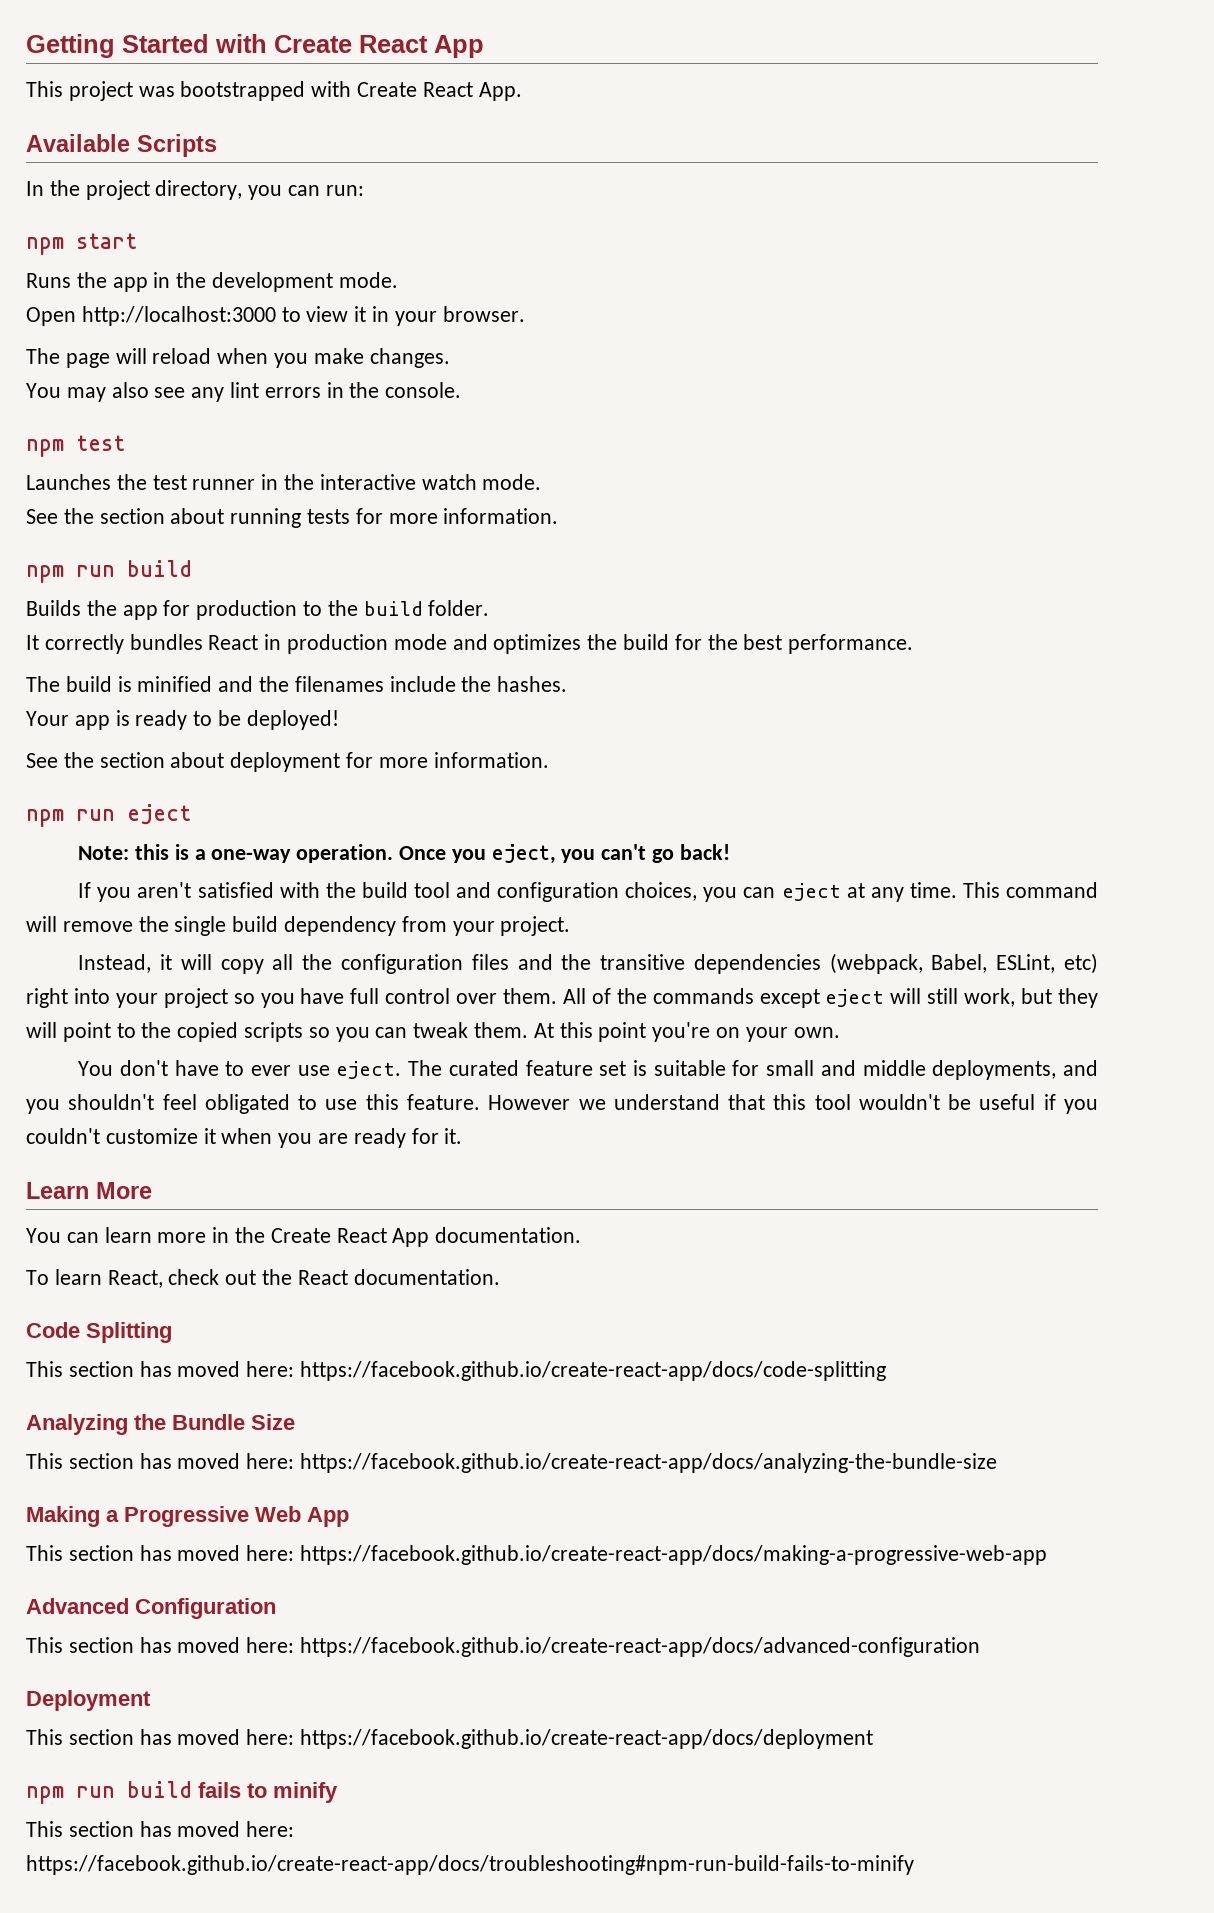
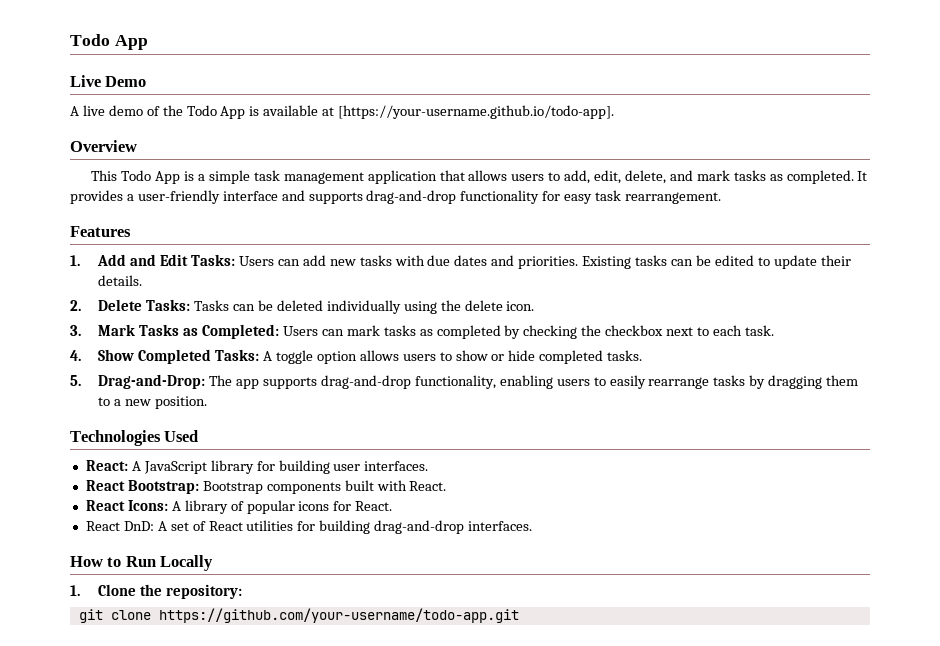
[26,34,484,58] [26,81,522,101] [26,134,217,157] [26,180,364,200] [26,233,137,255] [26,272,398,292] [26,306,525,326] [26,348,450,368] [26,382,462,402] [26,435,125,457] [26,474,542,490] [26,508,559,528] [26,560,192,583] [26,600,490,620] [26,634,914,654] [26,676,568,692] [26,710,339,730] [26,752,549,772] [26,804,191,827] [78,844,730,864] [78,882,1099,902] [26,916,571,936] [78,953,1098,974] [26,988,1099,1008] [26,1022,840,1042] [78,1060,1098,1080] [26,1094,1099,1114] [26,1128,463,1148] [26,1182,152,1199] [26,1227,582,1247] [26,1269,500,1288] [26,1322,172,1343] [26,1361,887,1381] [26,1414,295,1435] [26,1453,998,1473] [26,1506,349,1527] [26,1545,1048,1565] [26,1598,276,1619] [26,1637,981,1657] [26,1690,151,1711] [26,1729,874,1749] [26,1781,338,1804] [26,1821,295,1837] [26,1855,914,1875] Getting Started with Create React App // This project was bootstrapped with Create React App. // Available Scripts // In the project directory, you can run: // npm start // Runs the app in the development mode. // Open http://localhost:3000 to view it in your browser. // The page will reload when you make changes. // You may also see any lint errors in the console. // npm test // Launches the test runner in the interactive watch mode. // See the section about running tests for more information. // npm run build // Builds the app for production to the build folder. // It correctly bundles React in production mode and optimizes the build for the best performance. // The build is minified and the filenames include the hashes. // Your app is ready to be deployed! // See the section about deployment for more information. // npm run eject // Note: this is a one-way operation. Once you eject, you can't go back! // If you aren't satisfied with the build tool and configuration choices, you can eject at any time. This command will remove the single build dependency from your project. // Instead, it will copy all the configuration files and the transitive dependencies (webpack, Babel, ESLint, etc) right into your project so you have full control over them. All of the commands except eject will still work, but they will point to the copied scripts so you can tweak them. At this point you're on your own. // You don't have to ever use eject. The curated feature set is suitable for small and middle deployments, and you shouldn't feel obligated to use this feature. However we understand that this tool wouldn't be useful if you couldn't customize it when you are ready for it. // Learn More // You can learn more in the Create React App documentation. // To learn React, check out the React documentation. // Code Splitting // This section has moved here: https://facebook.github.io/create-react-app/docs/code-splitting // Analyzing the Bundle Size // This section has moved here: https://facebook.github.io/create-react-app/docs/analyzing-the-bundle-size // Making a Progressive Web App // This section has moved here: https://facebook.github.io/create-react-app/docs/making-a-progressive-web-app // Advanced Configuration // This section has moved here: https://facebook.github.io/create-react-app/docs/advanced-configuration // Deployment // This section has moved here: https://facebook.github.io/create-react-app/docs/deployment // npm run build fails to minify // This section has moved here: https://facebook.github.io/create-react-app/docs/troubleshooting#npm-run-build-fails-to-minify -> [70,34,148,50] [70,75,147,87] [70,105,615,119] [70,140,137,152] [91,170,868,184] [70,190,722,204] [70,226,131,237] [70,254,851,269] [98,275,143,286] [70,299,535,314] [70,324,774,339] [70,349,643,364] [70,374,859,389] [98,396,208,409] [70,430,199,446] [85,460,429,474] [85,480,447,494] [85,500,393,514] [85,520,533,534] [70,555,214,571] [70,584,243,599] [78,608,519,623] Todo App // Live Demo // A live demo of the Todo App is available at [https://your-username.github.io/todo-app]. // Overview // This Todo App is a simple task management application that allows users to add, edit, delete, and mark tasks as completed. It provides a user-friendly interface and supports drag-and-drop functionality for easy task rearrangement. // Features // 1. Add and Edit Tasks: Users can add new tasks with due dates and priorities. Existing tasks can be edited to update their details. // 2. Delete Tasks: Tasks can be deleted individually using the delete icon. // 3. Mark Tasks as Completed: Users can mark tasks as completed by checking the checkbox next to each task. // 4. Show Completed Tasks: A toggle option allows users to show or hide completed tasks. // 5. Drag-and-Drop: The app supports drag-and-drop functionality, enabling users to easily rearrange tasks by dragging them to a new position. // Technologies Used // React: A JavaScript library for building user interfaces. // React Bootstrap: Bootstrap components built with React. // React Icons: A library of popular icons for React. // React DnD: A set of React utilities for building drag-and-drop interfaces. // How to Run Locally // 1. Clone the repository: // git clone https://github.com/your-username/todo-app.git

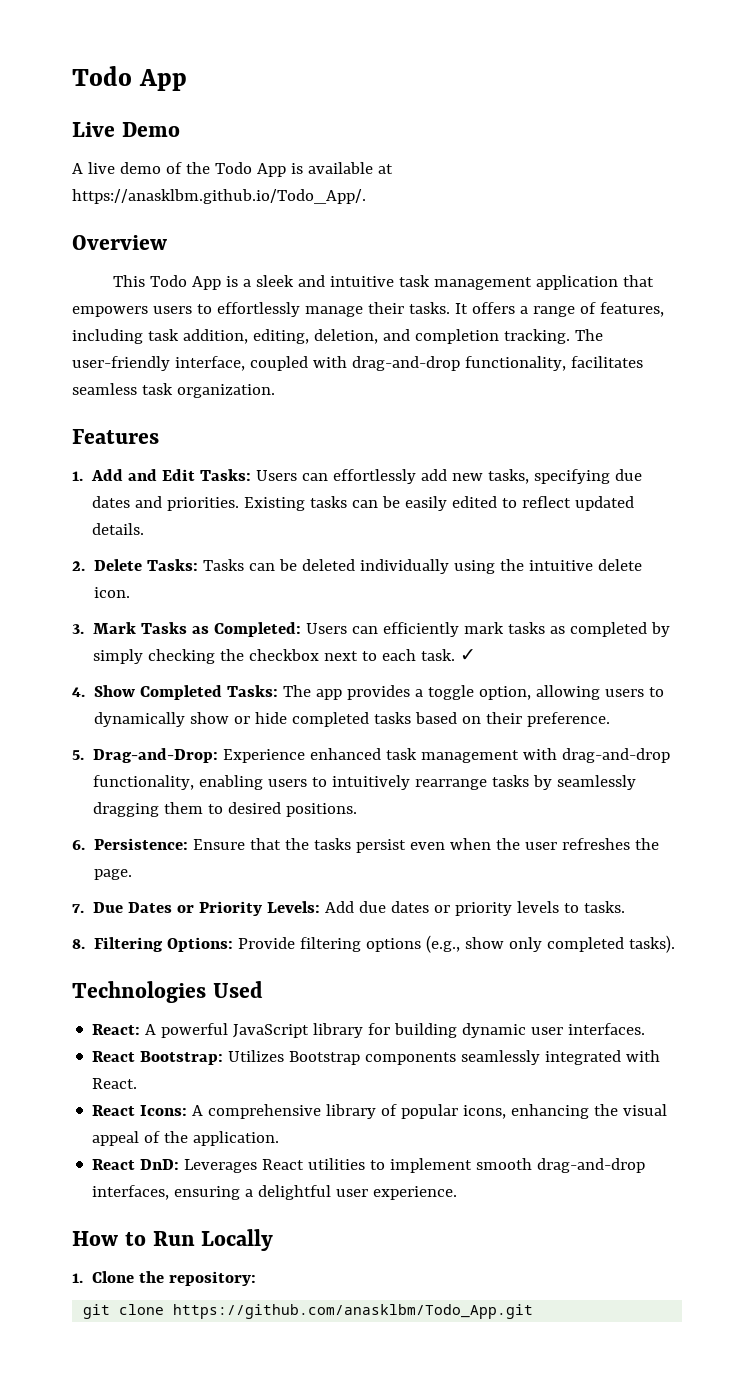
[338,105,615,119] [https://your-username.github.io/todo-app]. -> [72,189,366,204] https://anasklbm.github.io/Todo_App/.
[208,170,250,184] simple -> [256,275,395,287] sleek and intuitive
[468,170,868,184] [70,190,722,204] allows users to add, edit, delete, and mark tasks as completed. It provides a user-friendly interface and supports drag-and-drop functionality for easy task rearrangement. -> [72,302,664,317] [72,329,603,344] [72,356,643,371] [72,383,275,398] empowers users to effortlessly manage their tasks. It offers a range of features, including task addition, editing, deletion, and completion tracking. The user-friendly interface, coupled with drag-and-drop functionality, facilitates seamless task organization.
(300, 262) none -> [333,469,417,484] effortlessly
[359,255,425,266] tasks with -> [488,469,611,484] tasks, specifying
(711, 260) none -> [405,496,448,511] easily
[773,255,851,269] update their -> [522,496,635,511] reflect updated
(461, 305) none -> [529,560,594,571] intuitive
(344, 332) none -> [383,622,460,637] efficiently
(521, 332) none -> [93,649,144,664] simply
(774, 330) none -> [460,649,477,661] ✓
[263,350,452,364] A toggle option allows users to -> [283,685,665,700] [94,712,186,727] The app provides a toggle option, allowing users to dynamically
[607,350,643,361] [70,374,318,389] tasks. // 5. Drag-and-Drop: The app supports -> [374,712,611,727] [72,748,558,763] tasks based on their preference. // 5. Drag-and-Drop: Experience enhanced task management with
[609,375,646,389] easily -> [332,775,411,790] intuitively
(766, 382) none -> [557,775,637,790] seamlessly
[114,396,208,409] a new position. -> [228,802,358,817] [72,838,660,853] [94,869,133,880] [72,901,626,916] [72,935,676,953] desired positions. // 6. Persistence: Ensure that the tasks persist even when the user refreshes the page. // 7. Due Dates or Priority Levels: Add due dates or priority levels to tasks. // 8. Filtering Options: Provide filtering options (e.g., show only completed tasks).
(141, 466) none -> [161,1023,229,1038] powerful
(330, 467) none -> [462,1023,527,1038] dynamic
(199, 487) none -> [228,1050,285,1062] Utilizes
[344,480,374,491] built -> [461,1050,622,1065] seamlessly integrated
(181, 506) none -> [208,1104,322,1119] comprehensive
[298,501,393,511] [85,520,533,534] icons for React. // React DnD: A set of React utilities for building drag-and-drop interfaces. -> [463,1104,668,1119] [92,1131,280,1146] [92,1158,646,1173] [92,1185,458,1200] icons, enhancing the visual appeal of the application. // React DnD: Leverages React utilities to implement smooth drag-and-drop interfaces, ensuring a delightful user experience.
[158,608,519,623] https://github.com/your-username/todo-app.git -> [173,1304,534,1319] https://github.com/anasklbm/Todo_App.git

